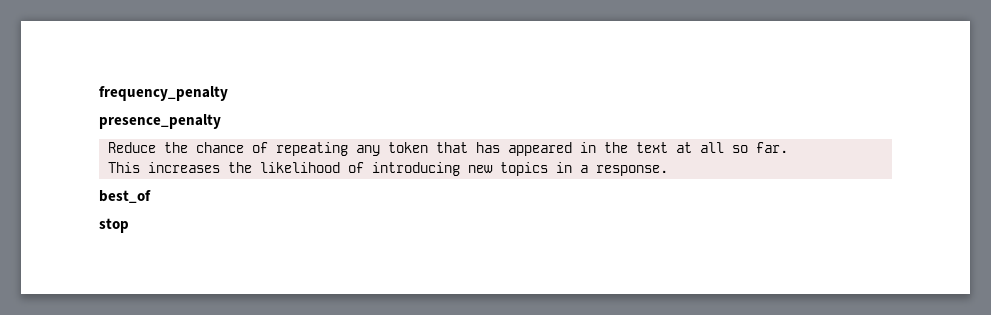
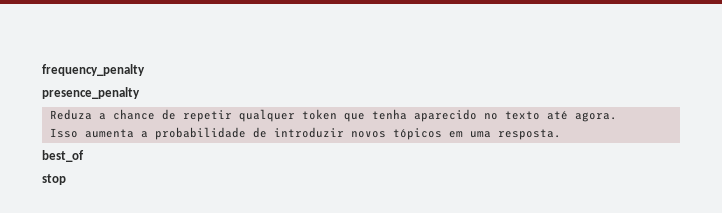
[108,142,788,156] [108,162,668,176] Reduce the chance of repeating any token that has appeared in the text at all so far. // This increases the likelihood of introducing new topics in a response. -> [49,109,617,122] [49,127,561,140] Reduza a chance de repetir qualquer token que tenha aparecido no texto até agora. // Isso aumenta a probabilidade de introduzir novos tópicos em uma resposta.

